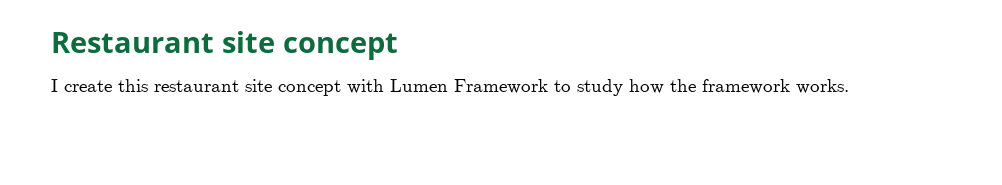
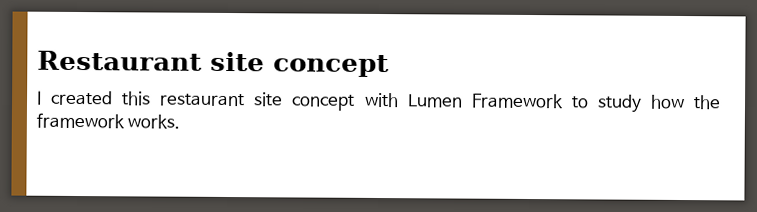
[64,80,112,92] create -> [51,90,114,106] created

